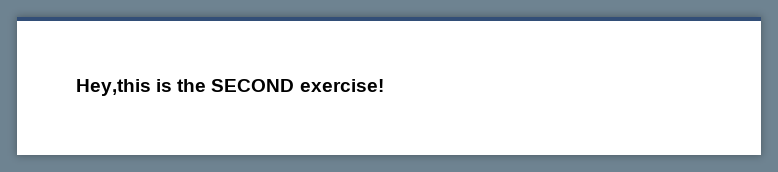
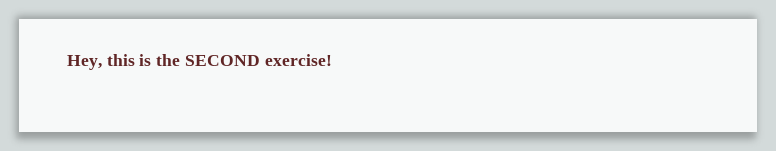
[76,79,151,96] Hey,this -> [67,54,135,70] Hey, this

